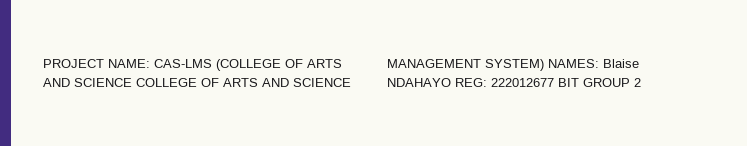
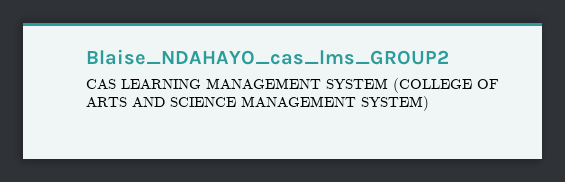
[43,59,212,68] PROJECT NAME: CAS-LMS -> [86,49,449,65] [86,78,388,90] Blaise_NDAHAYO_cas_lms_GROUP2 // CAS LEARNING MANAGEMENT SYSTEM
[136,78,351,87] [387,59,639,71] [387,78,641,87] COLLEGE OF ARTS AND SCIENCE MANAGEMENT SYSTEM) NAMES: Blaise NDAHAYO REG: 222012677 BIT GROUP 2 -> [241,96,429,111] MANAGEMENT SYSTEM)

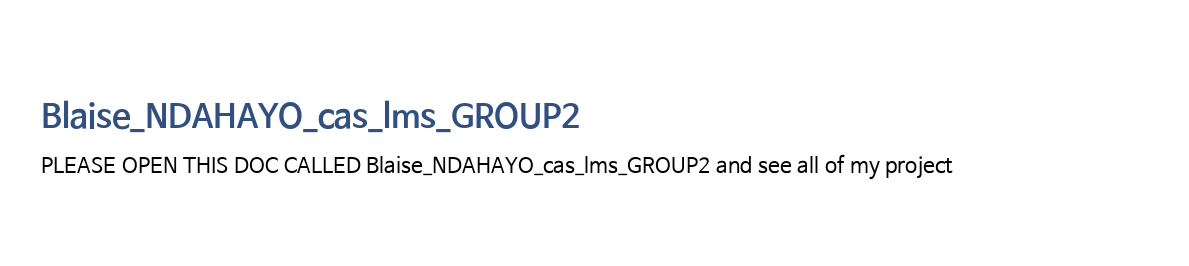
[86,78,499,93] [86,96,429,111] CAS LEARNING MANAGEMENT SYSTEM (COLLEGE OF ARTS AND SCIENCE MANAGEMENT SYSTEM) -> [41,154,954,180] PLEASE OPEN THIS DOC CALLED Blaise_NDAHAYO_cas_lms_GROUP2 and see all of my project

